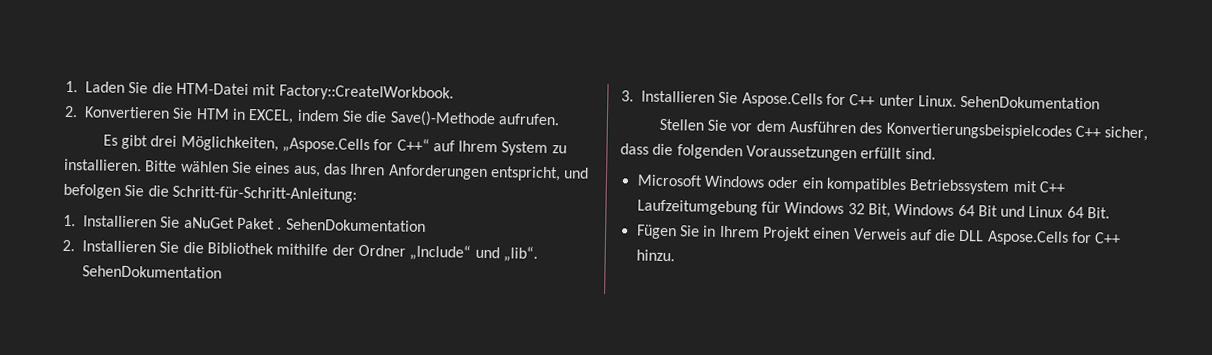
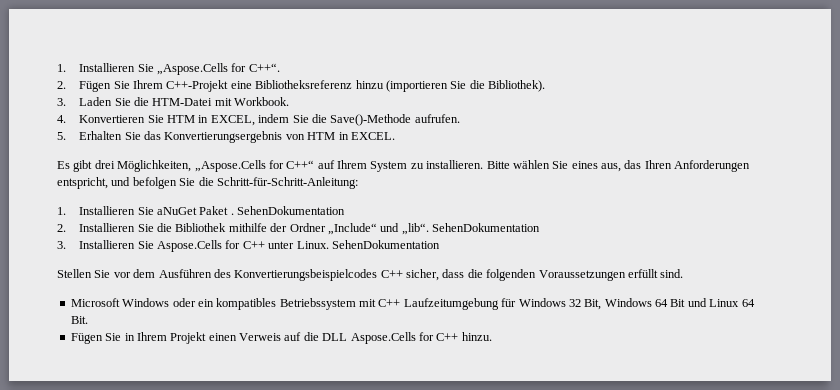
[65,80,78,93] 1. -> [57,63,280,75] [57,80,546,92] [57,98,66,106] 1. Installieren Sie „Aspose.Cells for C++“. // 2. Fügen Sie Ihrem C++-Projekt eine Bibliotheksreferenz hinzu (importieren Sie die Bibliothek). // 3.
[278,84,454,102] [64,105,78,118] Factory::CreateIWorkbook. // 2. -> [234,97,290,106] [57,115,66,123] Workbook. // 4.
(560, 119) none -> [57,131,395,143] // 5. Erhalten Sie das Konvertierungsergebnis von HTM in EXCEL.

